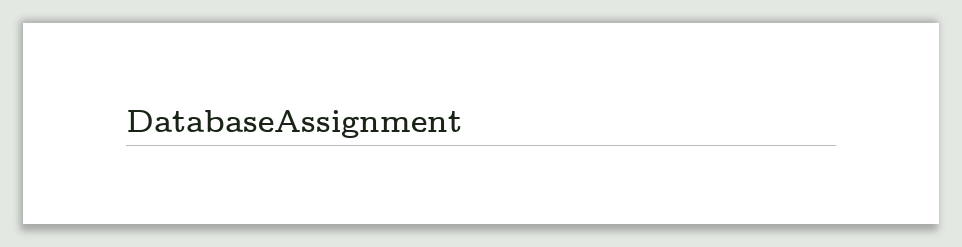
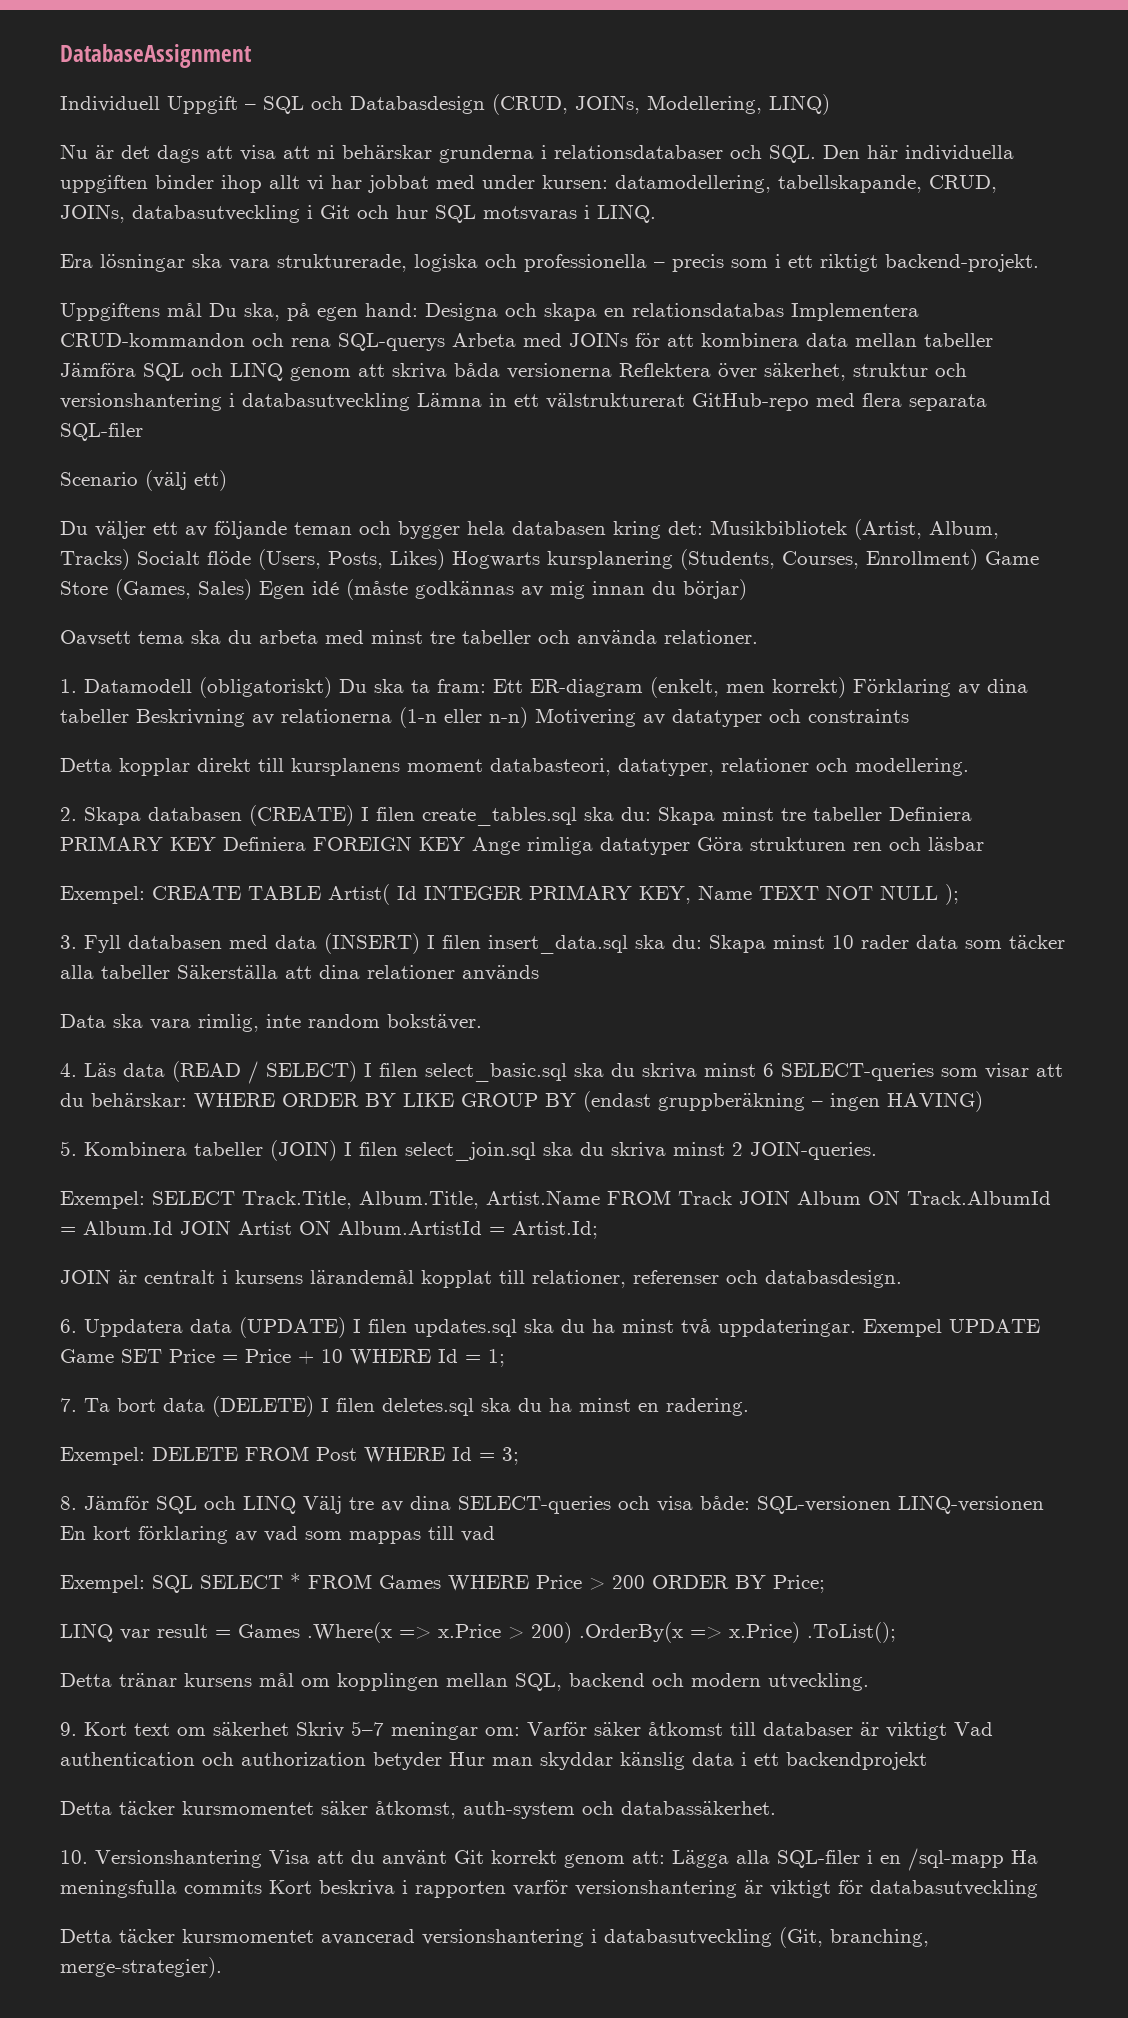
(462, 124) none -> [60,94,830,115] [60,144,1014,163] [60,175,997,193] [60,204,656,223] [60,254,1039,272] [60,303,919,321] [60,332,993,351] [60,362,967,381] [60,393,987,411] [60,423,143,441] [60,470,227,491] [60,519,999,540] [60,549,1039,570] [60,579,747,600] [60,630,758,646] [60,677,1028,698] [60,707,909,728] [60,758,969,776] [60,805,972,826] [60,836,984,855] [60,884,959,905] [60,933,1065,954] [60,965,539,981] [60,1014,482,1032] [60,1061,1063,1084] [60,1091,983,1112] [60,1140,877,1161] [60,1190,1051,1209] [60,1220,598,1239] [60,1269,902,1288] [60,1317,1040,1338] [60,1349,505,1367] [60,1396,749,1417] [60,1446,519,1465] [60,1495,1044,1514] [60,1526,495,1544] [60,1573,825,1593] [60,1622,896,1643] [60,1673,869,1691] [60,1721,993,1740] [60,1752,927,1770] [60,1801,776,1819] [60,1848,1038,1871] [60,1880,1038,1898] [60,1927,929,1948] [60,1957,222,1978] // Individuell Uppgift – SQL och Databasdesign (CRUD, JOINs, Modellering, LINQ) // Nu är det dags att visa att ni behärskar grunderna i relationsdatabaser och SQL. Den här individuella uppgiften binder ihop allt vi har jobbat med under kursen: datamodellering, tabellskapande, CRUD, JOINs, databasutveckling i Git och hur SQL motsvaras i LINQ. // Era lösningar ska vara strukturerade, logiska och professionella – precis som i ett riktigt backend-projekt. // Uppgiftens mål Du ska, på egen hand: Designa och skapa en relationsdatabas Implementera CRUD-kommandon och rena SQL-querys Arbeta med JOINs för att kombinera data mellan tabeller Jämföra SQL och LINQ genom att skriva båda versionerna Reflektera över säkerhet, struktur och versionshantering i databasutveckling Lämna in ett välstrukturerat GitHub-repo med flera separata SQL-filer // Scenario (välj ett) // Du väljer ett av följande teman och bygger hela databasen kring det: Musikbibliotek (Artist, Album, Tracks) Socialt flöde (Users, Posts, Likes) Hogwarts kursplanering (Students, Courses, Enrollment) Game Store (Games, Sales) Egen idé (måste godkännas av mig innan du börjar) // Oavsett tema ska du arbeta med minst tre tabeller och använda relationer. // 1. Datamodell (obligatoriskt) Du ska ta fram: Ett ER-diagram (enkelt, men korrekt) Förklaring av dina tabeller Beskrivning av relationerna (1-n eller n-n) Motivering av datatyper och constraints // Detta kopplar direkt till kursplanens moment databasteori, datatyper, relationer och modellering. // 2. Skapa databasen (CREATE) I filen create_tables.sql ska du: Skapa minst tre tabeller Definiera PRIMARY KEY Definiera FOREIGN KEY Ange rimliga datatyper Göra strukturen ren och läsbar // Exempel: CREATE TABLE Artist( Id INTEGER PRIMARY KEY, Name TEXT NOT NULL ); // 3. Fyll databasen med data (INSERT) I filen insert_data.sql ska du: Skapa minst 10 rader data som täcker alla tabeller Säkerställa att dina relationer används // Data ska vara rimlig, inte random bokstäver. // 4. Läs data (READ / SELECT) I filen select_basic.sql ska du skriva minst 6 SELECT-queries som visar att du behärskar: WHERE ORDER BY LIKE GROUP BY (endast gruppberäkning – ingen HAVING) // 5. Kombinera tabeller (JOIN) I filen select_join.sql ska du skriva minst 2 JOIN-queries. // Exempel: SELECT Track.Title, Album.Title, Artist.Name FROM Track JOIN Album ON Track.AlbumId = Album.Id JOIN Artist ON Album.ArtistId = Artist.Id; // JOIN är centralt i kursens lärandemål kopplat till relationer, referenser och databasdesign. // 6. Uppdatera data (UPDATE) I filen updates.sql ska du ha minst två uppdateringar. Exempel UPDATE Game SET Price = Price + 10 WHERE Id = 1; // 7. Ta bort data (DELETE) I filen deletes.sql ska du ha minst en radering. // Exempel: DELETE FROM Post WHERE Id = 3; // 8. Jämför SQL och LINQ Välj tre av dina SELECT-queries och visa både: SQL-versionen LINQ-versionen En kort förklaring av vad som mappas till vad // Exempel: SQL SELECT * FROM Games WHERE Price > 200 ORDER BY Price; // LINQ var result = Games .Where(x => x.Price > 200) .OrderBy(x => x.Price) .ToList(); // Detta tränar kursens mål om kopplingen mellan SQL, backend och modern utveckling. // 9. Kort text om säkerhet Skriv 5–7 meningar om: Varför säker åtkomst till databaser är viktigt Vad authentication och authorization betyder Hur man skyddar känslig data i ett backendprojekt // Detta täcker kursmomentet säker åtkomst, auth-system och databassäkerhet. // 10. Versionshantering Visa att du använt Git korrekt genom att: Lägga alla SQL-filer i en /sql-mapp Ha meningsfulla commits Kort beskriva i rapporten varför versionshantering är viktigt för databasutveckling // Detta täcker kursmomentet avancerad versionshantering i databasutveckling (Git, branching, merge-strategier).

